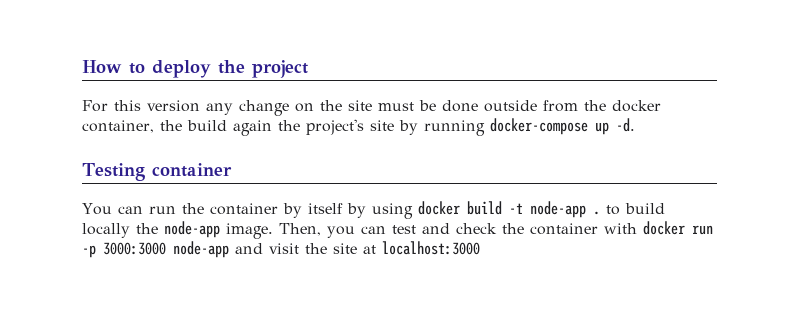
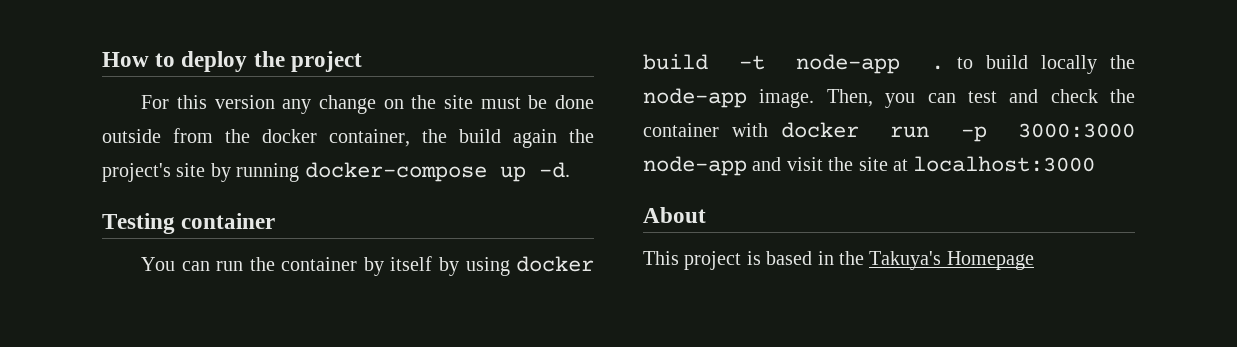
(480, 248) none -> [643,207,706,223] [643,251,1034,270] // About // This project is based in the Takuya's Homepage

